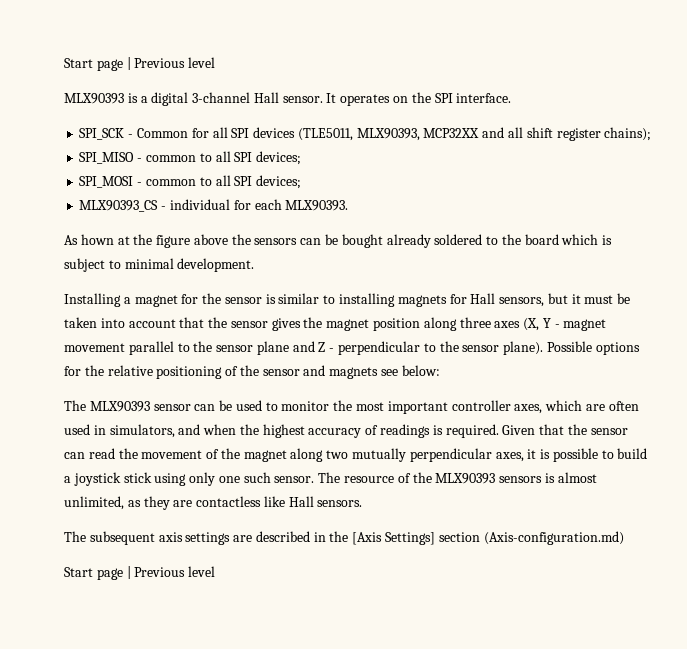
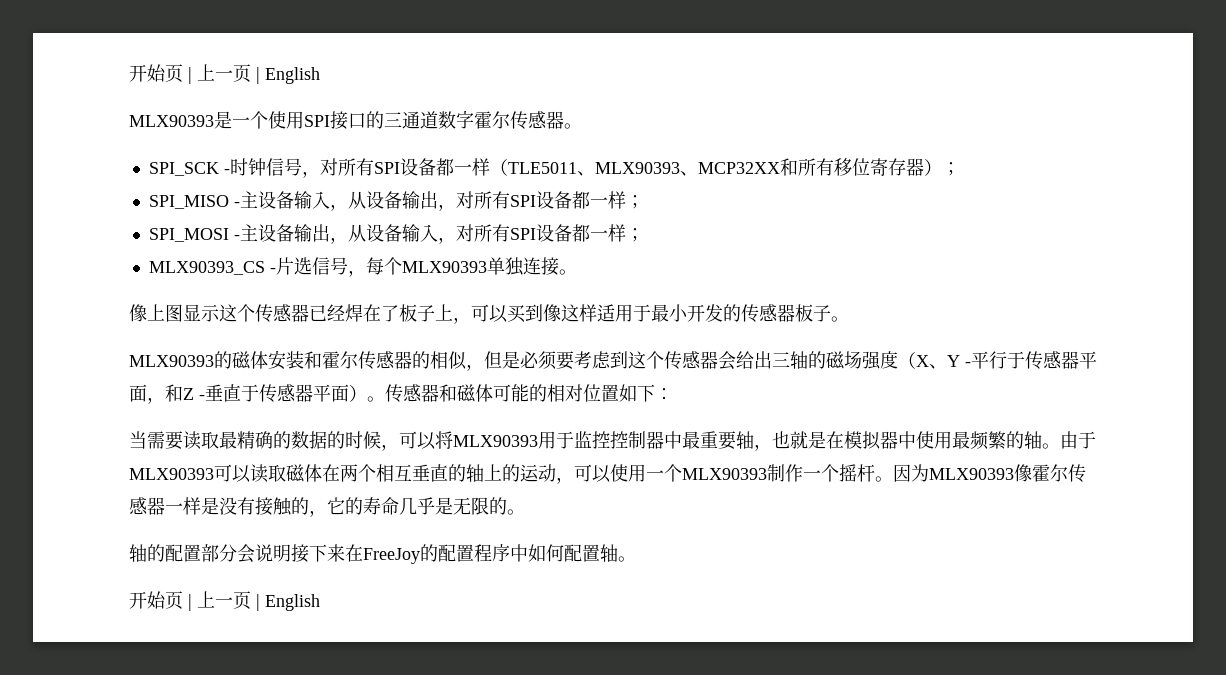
[64,57,216,71] [64,92,512,106] [79,127,652,141] [79,151,302,165] [79,175,302,189] [79,199,349,212] [64,234,613,248] [64,258,255,272] [64,293,631,307] [64,317,607,331] [64,341,640,355] [64,365,440,379] [64,400,639,414] [64,424,628,438] [64,448,648,462] [64,472,597,486] [64,496,363,510] [64,531,624,545] [64,566,216,580] Start page | Previous level // MLX90393 is a digital 3-channel Hall sensor. It operates on the SPI interface. // SPI_SCK - Common for all SPI devices (TLE5011, MLX90393, MCP32XX and all shift register chains); // SPI_MISO - common to all SPI devices; // SPI_MOSI - common to all SPI devices; // MLX90393_CS - individual for each MLX90393. // As hown at the figure above the sensors can be bought already soldered to the board which is subject to minimal development. // Installing a magnet for the sensor is similar to installing magnets for Hall sensors, but it must be taken into account that the sensor gives the magnet position along three axes (X, Y - magnet movement parallel to the sensor plane and Z - perpendicular to the sensor plane). Possible options for the relative positioning of the sensor and magnets see below: // The MLX90393 sensor can be used to monitor the most important controller axes, which are often used in simulators, and when the highest accuracy of readings is required. Given that the sensor can read the movement of the magnet along two mutually perpendicular axes, it is possible to build a joystick stick using only one such sensor. The resource of the MLX90393 sensors is almost unlimited, as they are contactless like Hall sensors. // The subsequent axis settings are described in the [Axis Settings] section (Axis-configuration.md) // Start page | Previous level -> [129,64,320,84] [129,110,582,130] [148,158,960,178] [148,191,644,211] [148,224,644,244] [148,257,577,277] [129,304,849,324] [129,350,1097,371] [129,384,673,404] [129,431,1096,451] [129,464,1086,484] [129,497,525,517] [129,544,636,564] [129,591,320,611] 开始页 | 上一页 | English // MLX90393是一个使用SPI接口的三通道数字霍尔传感器。 // SPI_SCK -时钟信号，对所有SPI设备都一样（TLE5011、MLX90393、MCP32XX和所有移位寄存器）； // SPI_MISO -主设备输入，从设备输出，对所有SPI设备都一样； // SPI_MOSI -主设备输出，从设备输入，对所有SPI设备都一样； // MLX90393_CS -片选信号，每个MLX90393单独连接。 // 像上图显示这个传感器已经焊在了板子上，可以买到像这样适用于最小开发的传感器板子。 // MLX90393的磁体安装和霍尔传感器的相似，但是必须要考虑到这个传感器会给出三轴的磁场强度（X、Y -平行于传感器平面，和Z -垂直于传感器平面）。传感器和磁体可能的相对位置如下： // 当需要读取最精确的数据的时候，可以将MLX90393用于监控控制器中最重要轴，也就是在模拟器中使用最频繁的轴。由于MLX90393可以读取磁体在两个相互垂直的轴上的运动，可以使用一个MLX90393制作一个摇杆。因为MLX90393像霍尔传感器一样是没有接触的，它的寿命几乎是无限的。 // 轴的配置部分会说明接下来在FreeJoy的配置程序中如何配置轴。 // 开始页 | 上一页 | English

